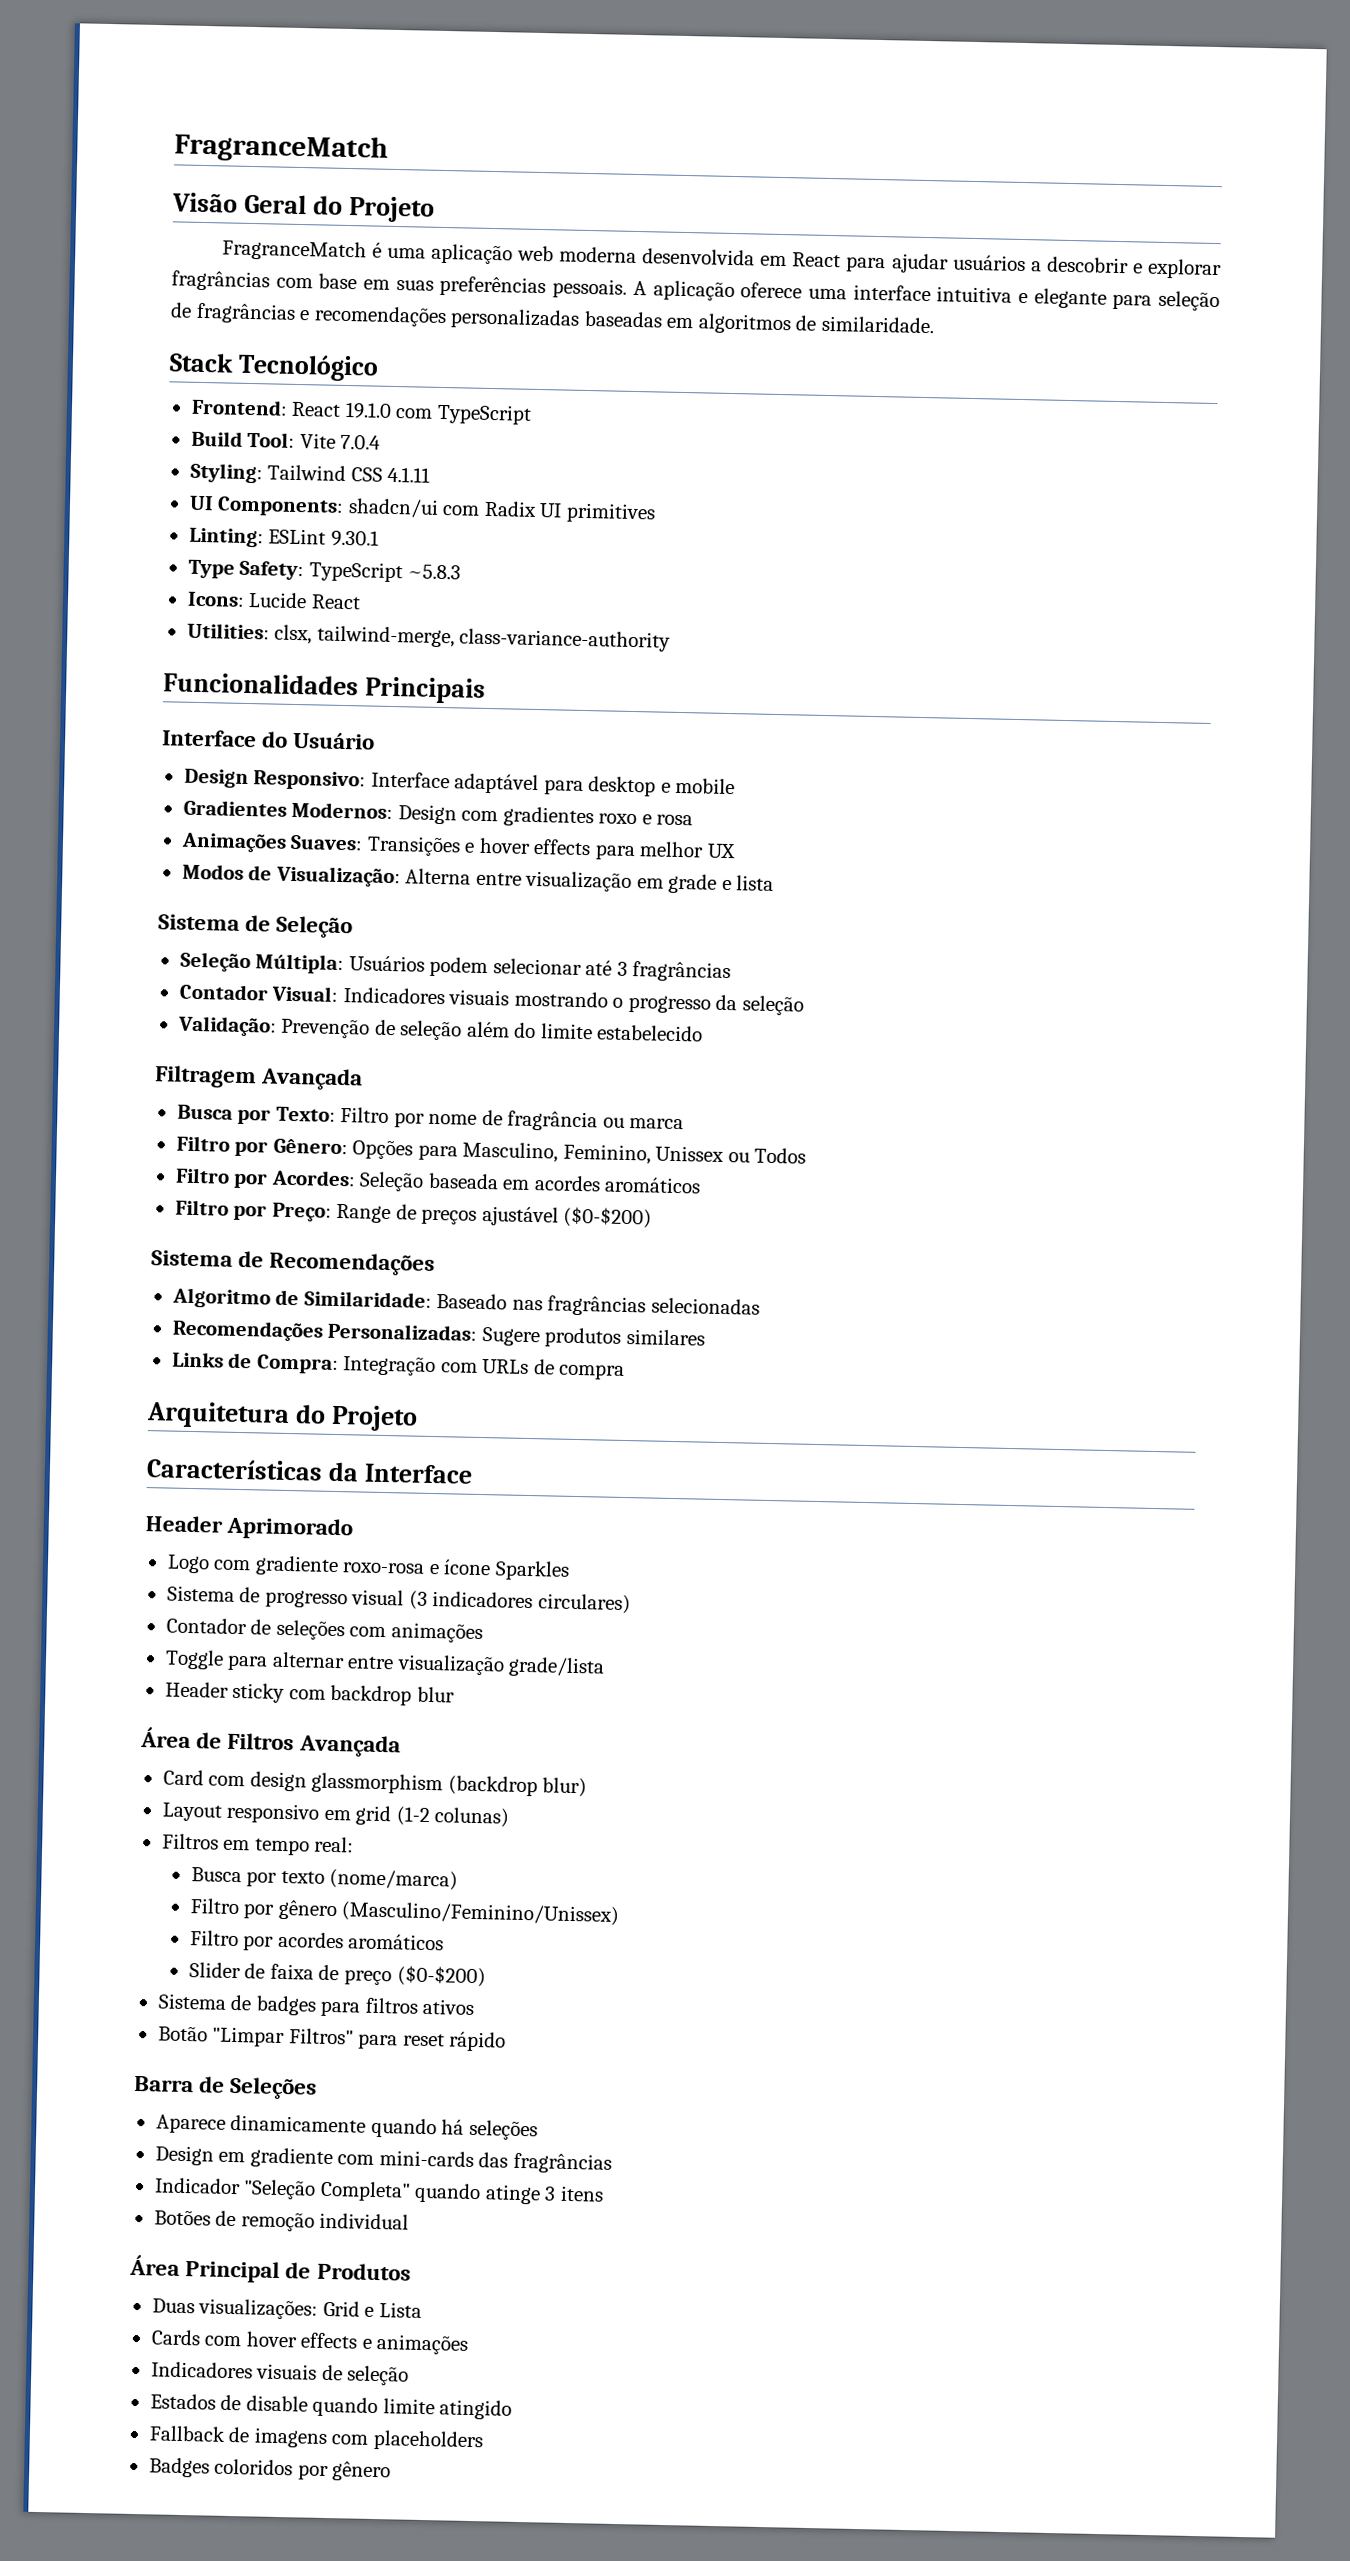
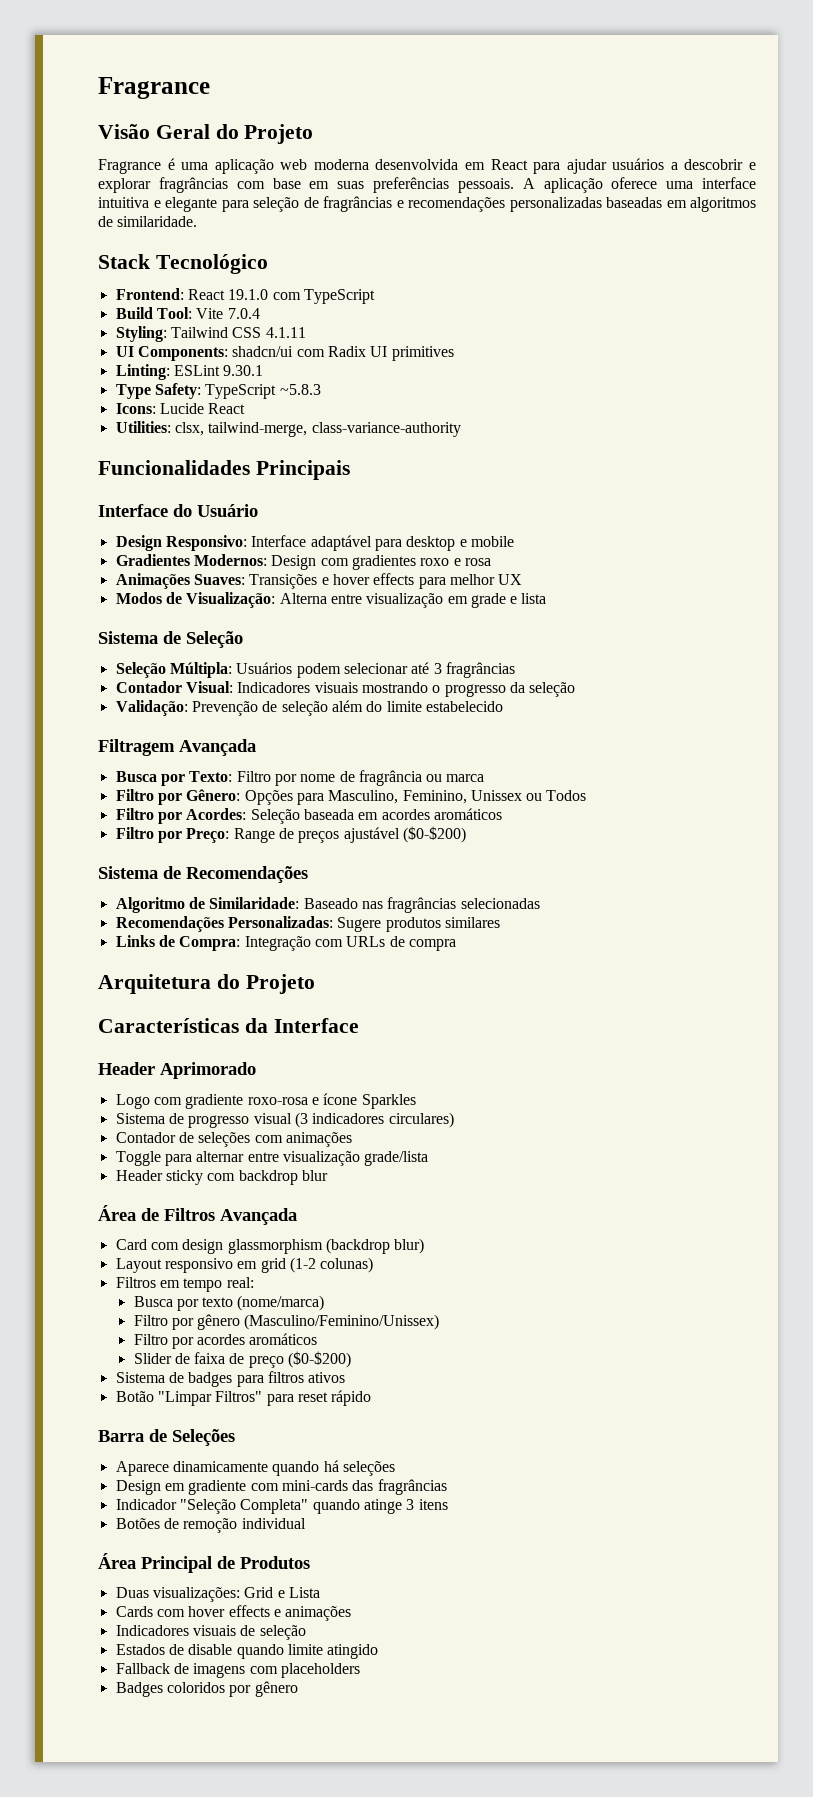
[174,132,388,164] FragranceMatch -> [98,77,210,99] Fragrance
[221,239,367,262] FragranceMatch -> [98,159,161,174] Fragrance

